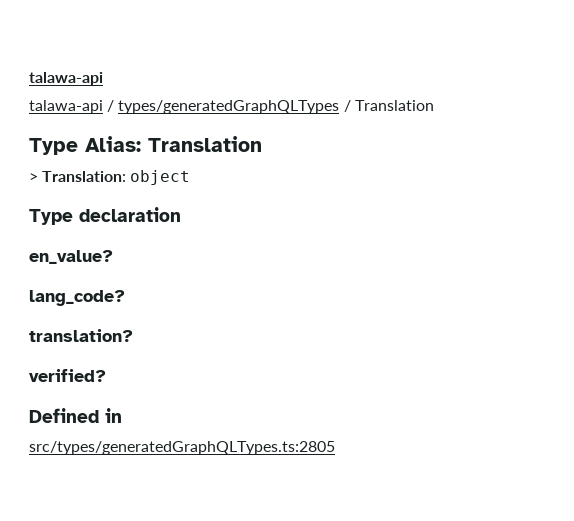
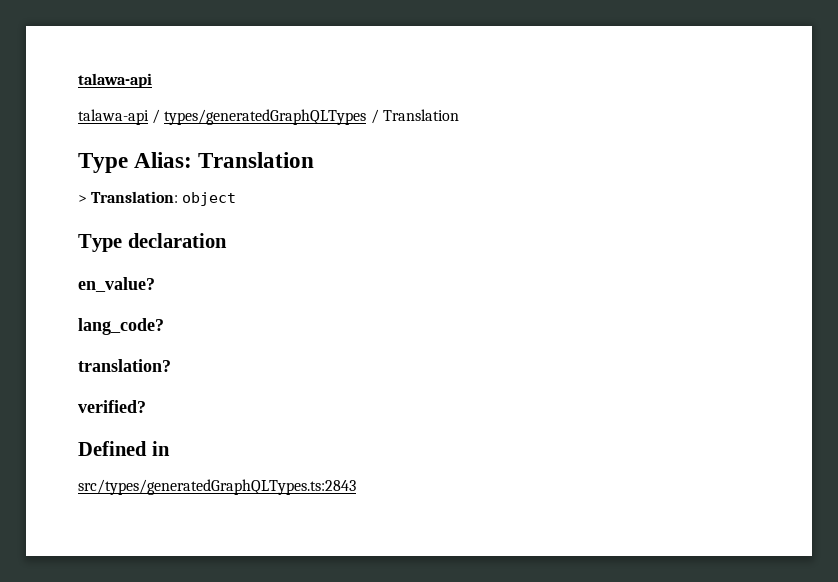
[29,441,335,455] src/types/generatedGraphQLTypes.ts:2805 -> [78,479,356,495] src/types/generatedGraphQLTypes.ts:2843

